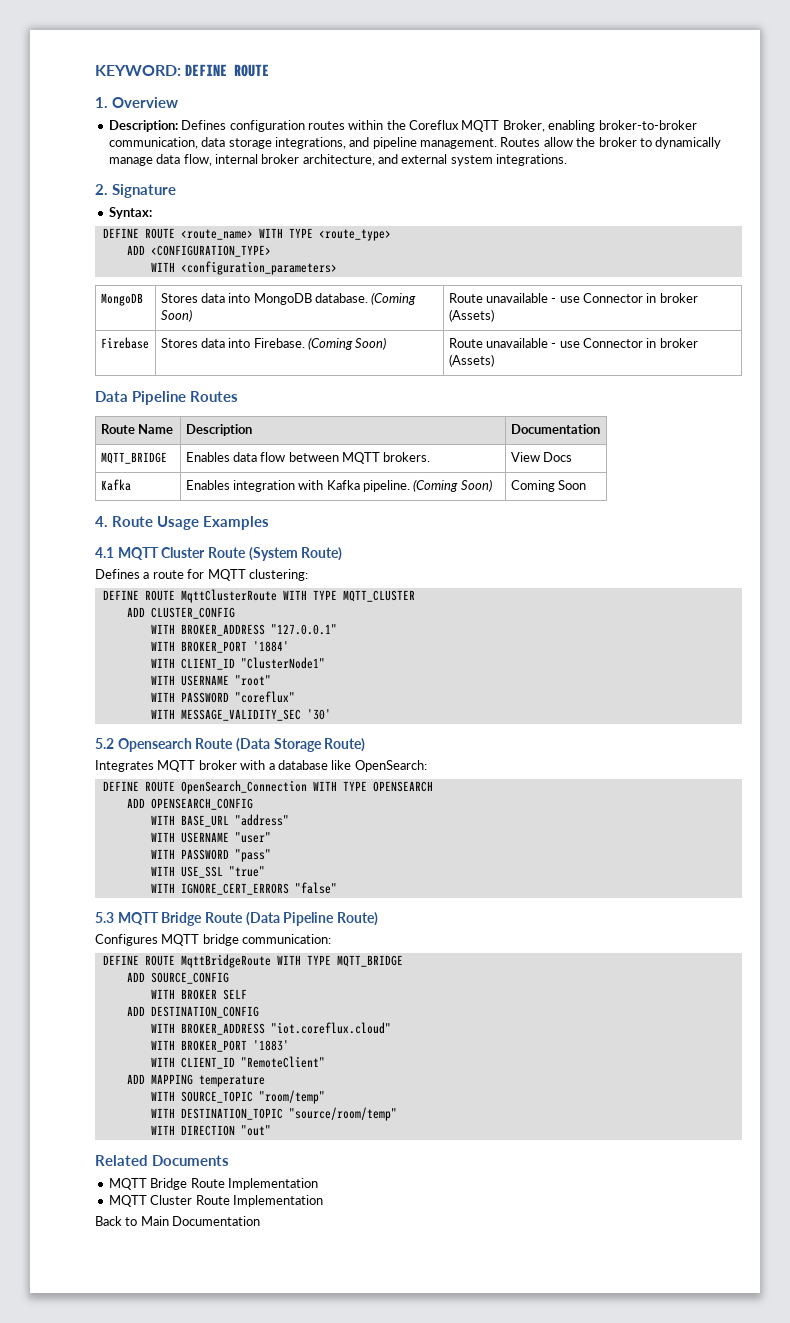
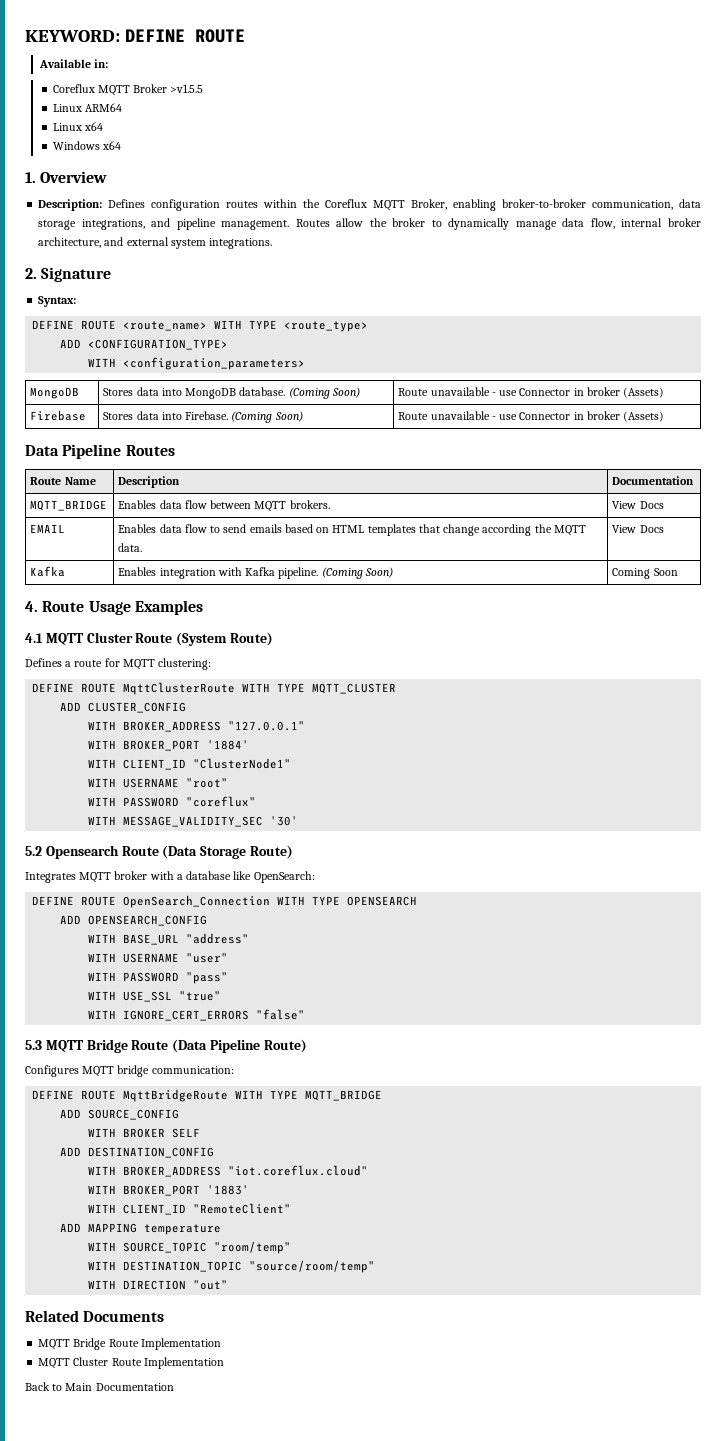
(270, 70) none -> [38,59,108,68] [52,84,204,96] [52,103,122,112] [52,122,103,131] [52,141,121,150] // Available in: // Coreflux MQTT Broker >v1.5.5 // Linux ARM64 // Linux x64 // Windows x64
(572, 457) none -> [30,524,66,533] [118,524,586,536] [118,543,143,552] [612,525,664,533] // EMAIL | Enables data flow to send emails based on HTML templates that change according the MQTT data. | View Docs

